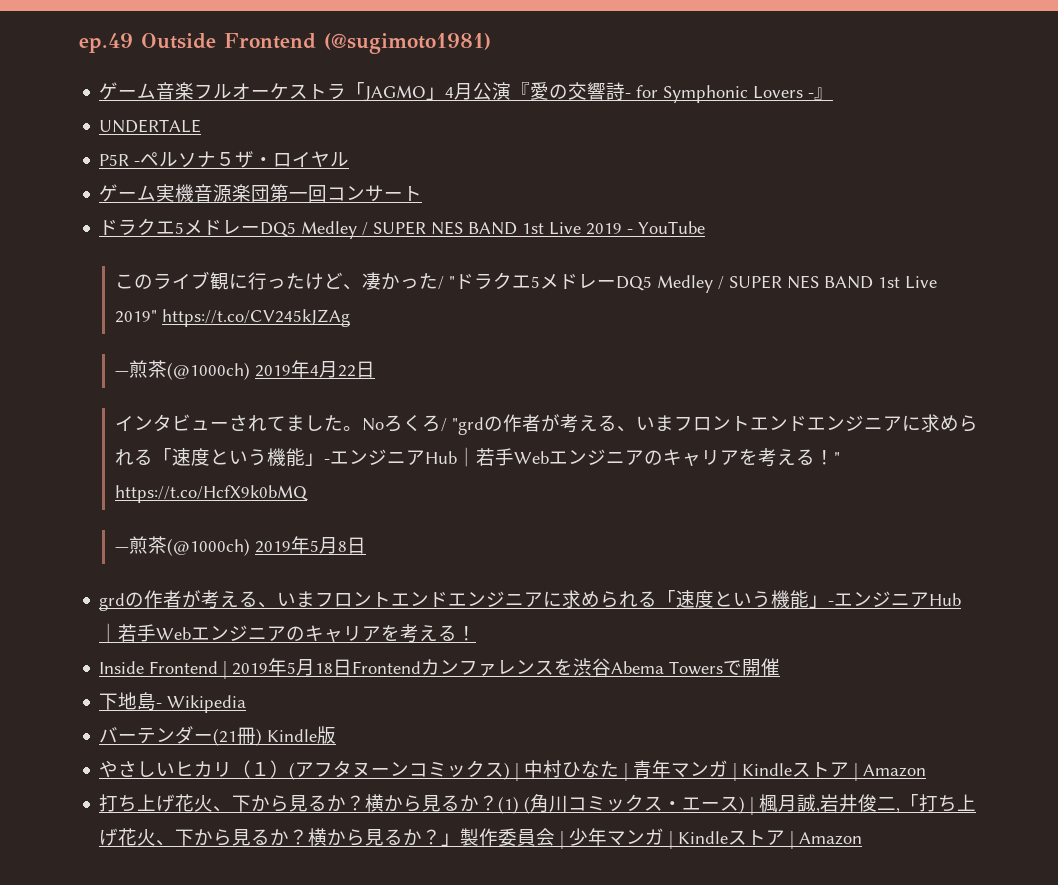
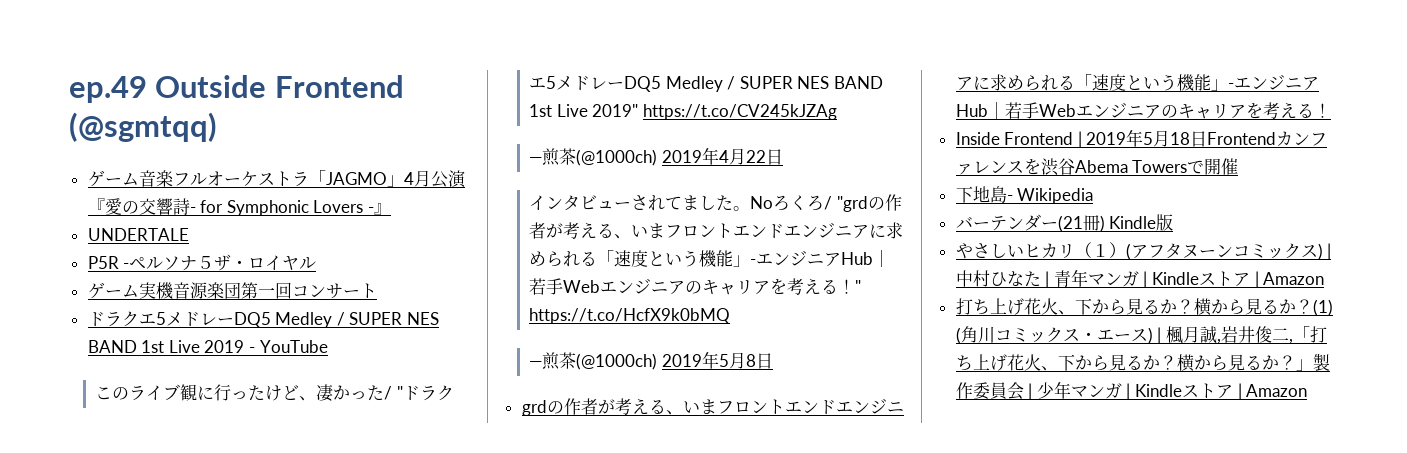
[324,33,491,54] (@sugimoto1981) -> [69,112,217,142] (@sgmtqq)

